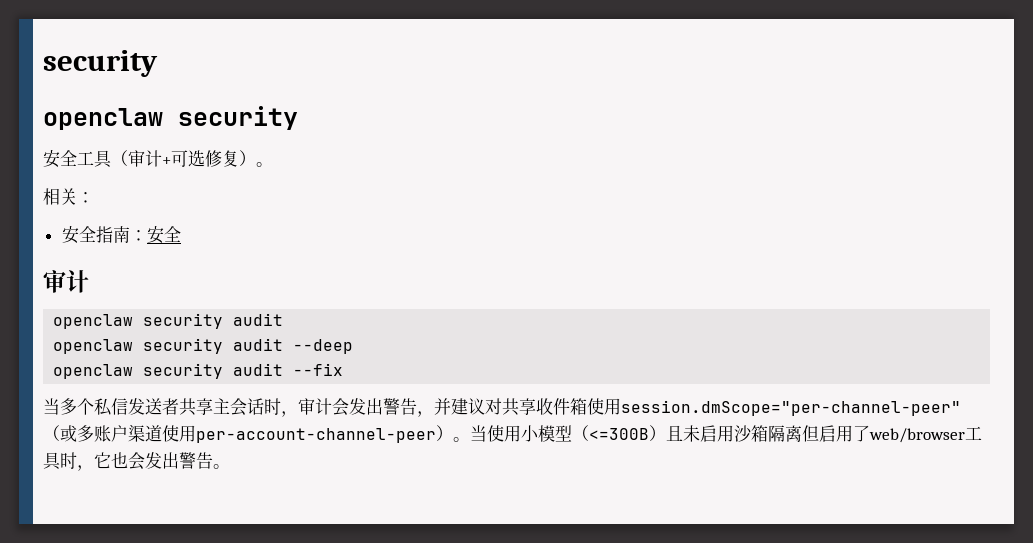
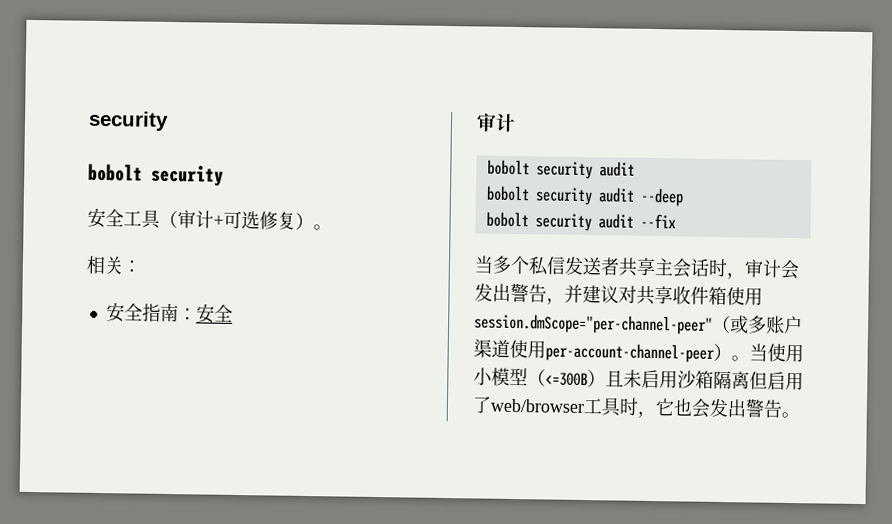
[43,50,158,77] [43,108,163,130] security // openclaw -> [88,110,169,131] [88,163,143,182] security // bobolt
[53,314,134,329] openclaw -> [486,159,530,176] bobolt
[53,339,134,354] openclaw -> [485,185,530,202] bobolt
[53,364,134,379] openclaw -> [485,211,529,228] bobolt

